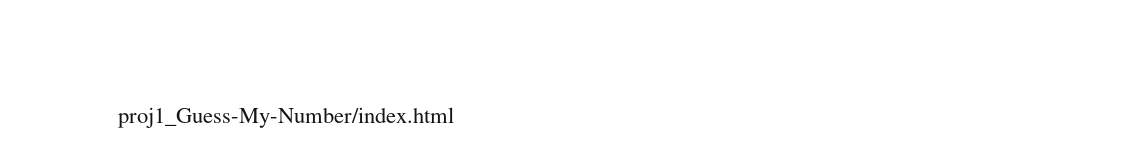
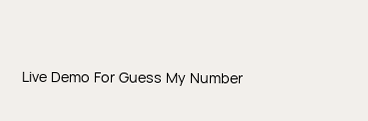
[118,107,454,128] proj1_Guess-My-Number/index.html -> [21,71,243,87] Live Demo For Guess My Number

